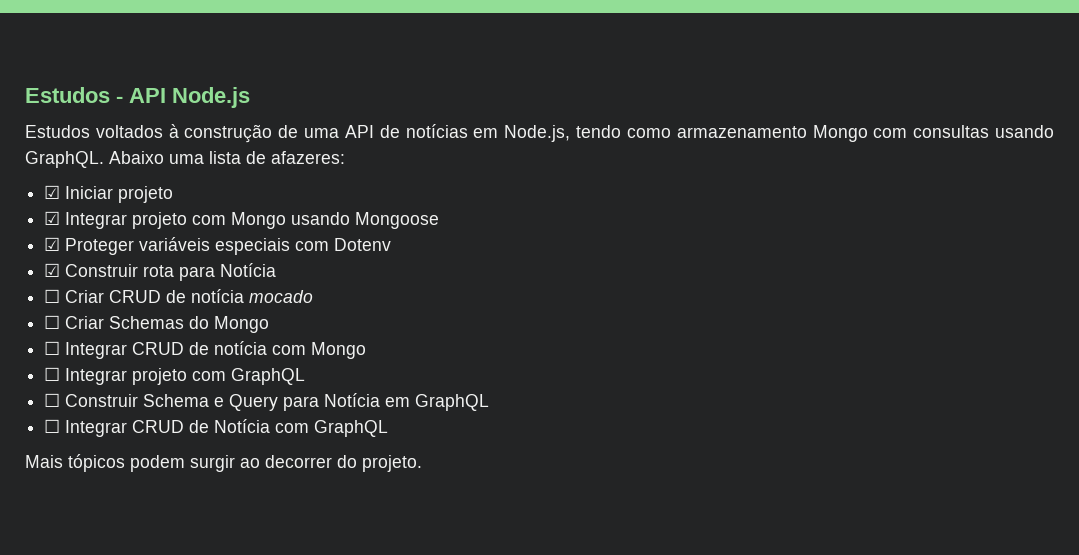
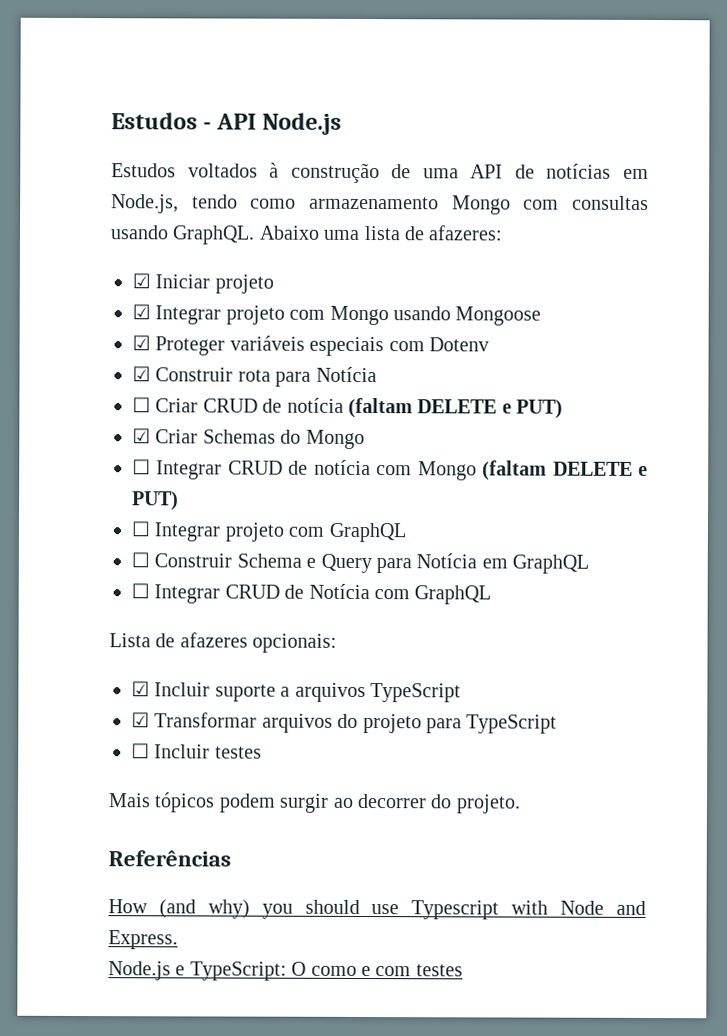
[249,290,314,303] [44,315,61,329] mocado // ☐ -> [348,397,564,419] [132,428,151,444] (faltam DELETE e PUT) // ☑
(367, 350) none -> [482,460,648,481] [132,491,179,511] (faltam DELETE e PUT)
(389, 428) none -> [109,632,338,653] [131,681,461,703] [131,712,558,734] [131,743,262,759] // Lista de afazeres opcionais: // ☑ Incluir suporte a arquivos TypeScript // ☑ Transformar arquivos do projeto para TypeScript // ☐ Incluir testes
(422, 463) none -> [108,850,231,867] [108,899,647,920] [108,930,178,950] [108,961,463,981] // Referências // How (and why) you should use Typescript with Node and Express. // Node.js e TypeScript: O como e com testes

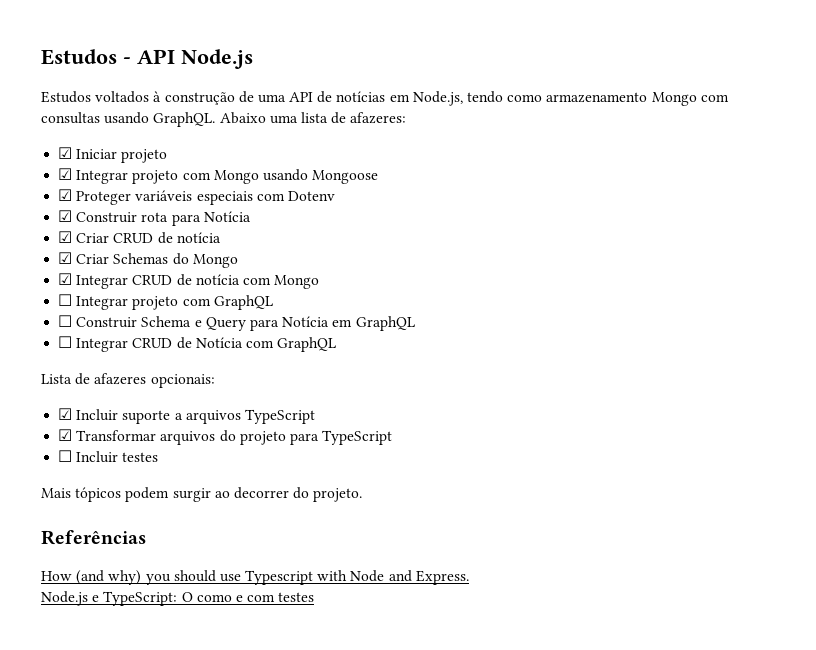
[132,397,151,413] ☐ -> [58,231,73,243] ☑
[348,397,564,419] (faltam DELETE e PUT) -> (221, 237) none
[132,459,151,475] ☐ -> [58,273,73,285] ☑
[482,460,648,481] [132,491,179,511] (faltam DELETE e PUT) -> (320, 282) none

